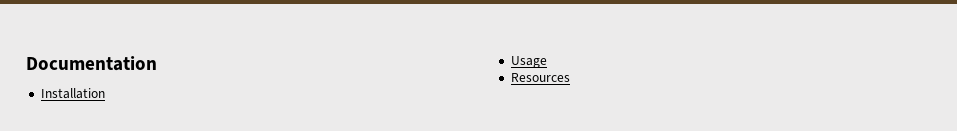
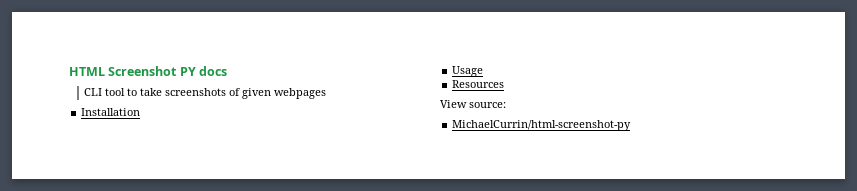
[26,56,157,71] Documentation -> [69,66,228,76] [84,88,327,99] HTML Screenshot PY docs // CLI tool to take screenshots of given webpages
(570, 77) none -> [440,100,506,108] [452,120,632,131] // View source: // MichaelCurrin/html-screenshot-py

